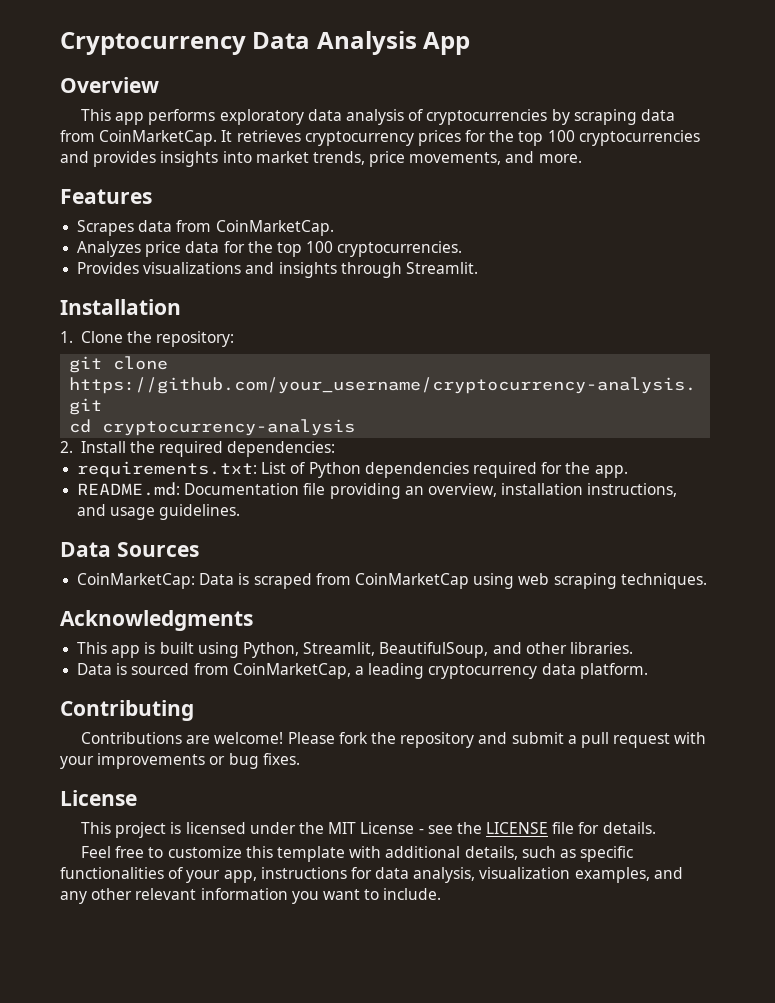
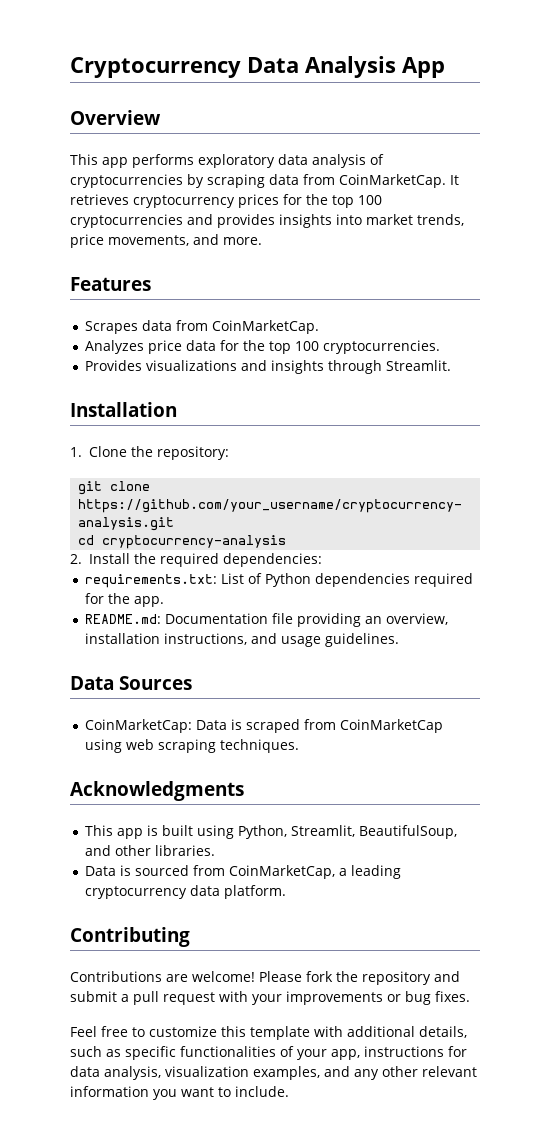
[60,790,137,806] [81,822,656,838] // License // This project is licensed under the MIT License - see the LICENSE file for details. -> (470, 996) none

